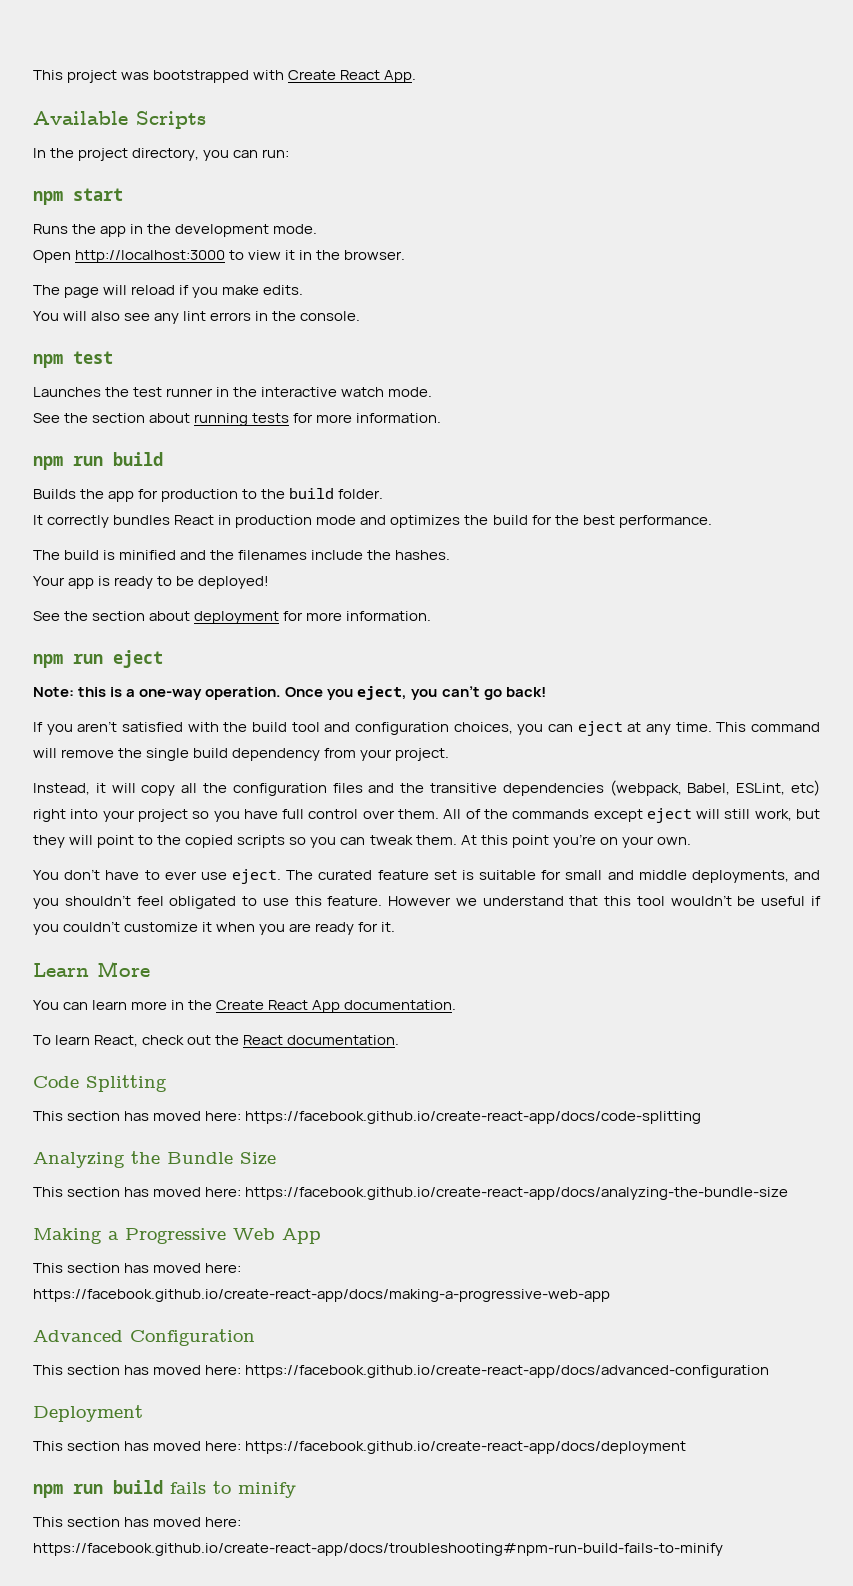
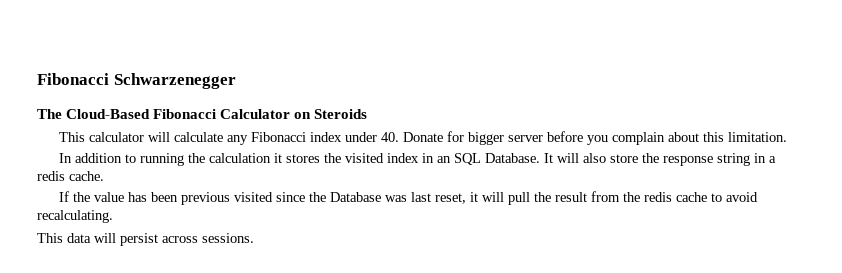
[33,70,417,83] [33,111,206,129] [33,148,290,161] [33,188,123,205] [33,224,318,237] [33,250,406,263] [33,285,304,298] [33,311,361,324] [33,351,113,368] [33,387,433,397] [33,413,442,426] [33,452,163,470] [33,488,384,502] [33,515,712,528] [33,550,451,560] [33,576,270,589] [33,611,432,624] [33,650,163,668] [33,686,546,700] [33,721,820,736] [33,748,450,761] [33,780,820,796] [33,808,820,823] [33,834,691,848] [33,869,820,884] [33,895,821,909] [33,921,396,935] [33,961,150,977] [33,1000,457,1013] [33,1035,400,1047] [33,1075,167,1092] [33,1111,702,1124] [33,1151,276,1168] [33,1187,789,1200] [33,1228,321,1244] [33,1263,242,1273] [33,1289,610,1302] [33,1329,255,1346] [33,1365,770,1378] [33,1405,143,1422] [33,1441,687,1454] [33,1480,296,1498] [33,1517,242,1527] [33,1543,723,1556] This project was bootstrapped with Create React App. // Available Scripts // In the project directory, you can run: // npm start // Runs the app in the development mode. // Open http://localhost:3000 to view it in the browser. // The page will reload if you make edits. // You will also see any lint errors in the console. // npm test // Launches the test runner in the interactive watch mode. // See the section about running tests for more information. // npm run build // Builds the app for production to the build folder. // It correctly bundles React in production mode and optimizes the build for the best performance. // The build is minified and the filenames include the hashes. // Your app is ready to be deployed! // See the section about deployment for more information. // npm run eject // Note: this is a one-way operation. Once you eject, you can’t go back! // If you aren’t satisfied with the build tool and configuration choices, you can eject at any time. This command will remove the single build dependency from your project. // Instead, it will copy all the configuration files and the transitive dependencies (webpack, Babel, ESLint, etc) right into your project so you have full control over them. All of the commands except eject will still work, but they will point to the copied scripts so you can tweak them. At this point you’re on your own. // You don’t have to ever use eject. The curated feature set is suitable for small and middle deployments, and you shouldn’t feel obligated to use this feature. However we understand that this tool wouldn’t be useful if you couldn’t customize it when you are ready for it. // Learn More // You can learn more in the Create React App documentation. // To learn React, check out the React documentation. // Code Splitting // This section has moved here: https://facebook.github.io/create-react-app/docs/code-splitting // Analyzing the Bundle Size // This section has moved here: https://facebook.github.io/create-react-app/docs/analyzing-the-bundle-size // Making a Progressive Web App // This section has moved here: https://facebook.github.io/create-react-app/docs/making-a-progressive-web-app // Advanced Configuration // This section has moved here: https://facebook.github.io/create-react-app/docs/advanced-configuration // Deployment // This section has moved here: https://facebook.github.io/create-react-app/docs/deployment // npm run build fails to minify // This section has moved here: https://facebook.github.io/create-react-app/docs/troubleshooting#npm-run-build-fails-to-minify -> [37,73,236,89] [37,109,368,119] [59,131,788,145] [59,153,777,166] [37,171,104,181] [59,191,759,205] [37,210,113,223] [37,233,254,246] Fibonacci Schwarzenegger // The Cloud-Based Fibonacci Calculator on Steroids // This calculator will calculate any Fibonacci index under 40. Donate for bigger server before you complain about this limitation. // In addition to running the calculation it stores the visited index in an SQL Database. It will also store the response string in a redis cache. // If the value has been previous visited since the Database was last reset, it will pull the result from the redis cache to avoid recalculating. // This data will persist across sessions.

